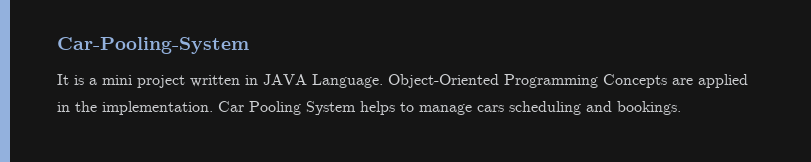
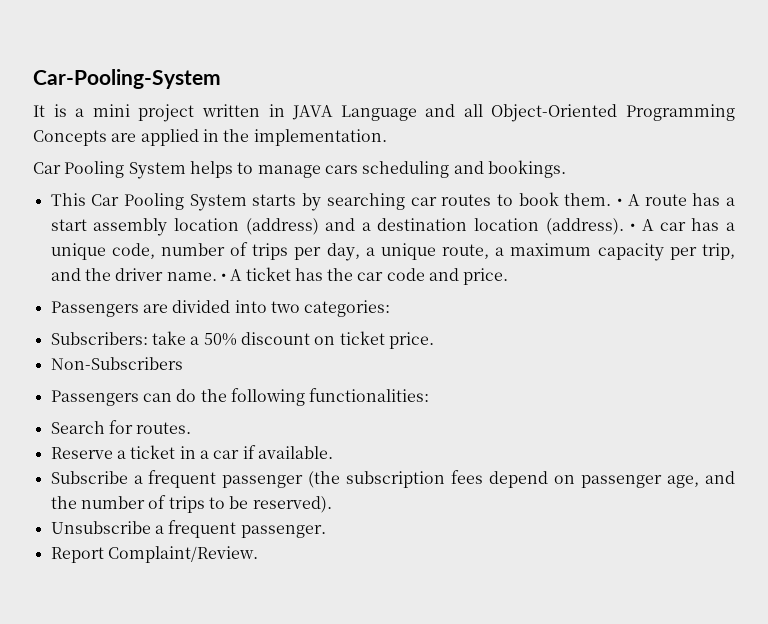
[312,74,383,88] Language. -> [340,104,483,121] Language and all
(213, 108) none -> (387, 137) //
(681, 108) none -> [50,192,735,211] [50,218,736,236] [50,242,735,261] [50,267,509,285] [50,300,391,317] [50,331,434,349] [50,357,183,370] [50,388,430,406] [50,420,192,434] [50,445,333,459] [50,470,736,488] [50,495,332,513] [50,520,326,538] [50,546,258,563] // This Car Pooling System starts by searching car routes to book them. • A route has a start assembly location (address) and a destination location (address). • A car has a unique code, number of trips per day, a unique route, a maximum capacity per trip, and the driver name. • A ticket has the car code and price. // Passengers are divided into two categories: // Subscribers: take a 50% discount on ticket price. // Non-Subscribers // Passengers can do the following functionalities: // Search for routes. // Reserve a ticket in a car if available. // Subscribe a frequent passenger (the subscription fees depend on passenger age, and the number of trips to be reserved). // Unsubscribe a frequent passenger. // Report Complaint/Review.

